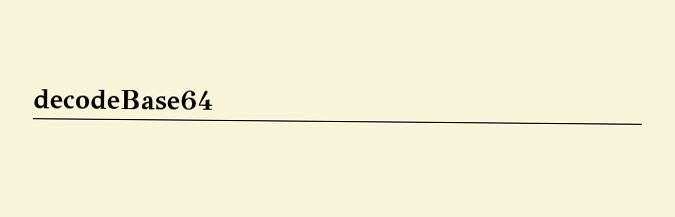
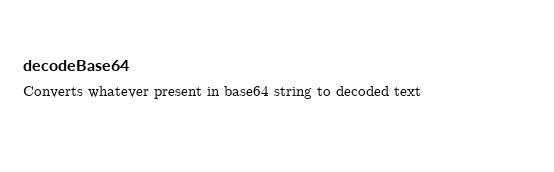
(214, 100) none -> [23,86,421,99] // Converts whatever present in base64 string to decoded text

